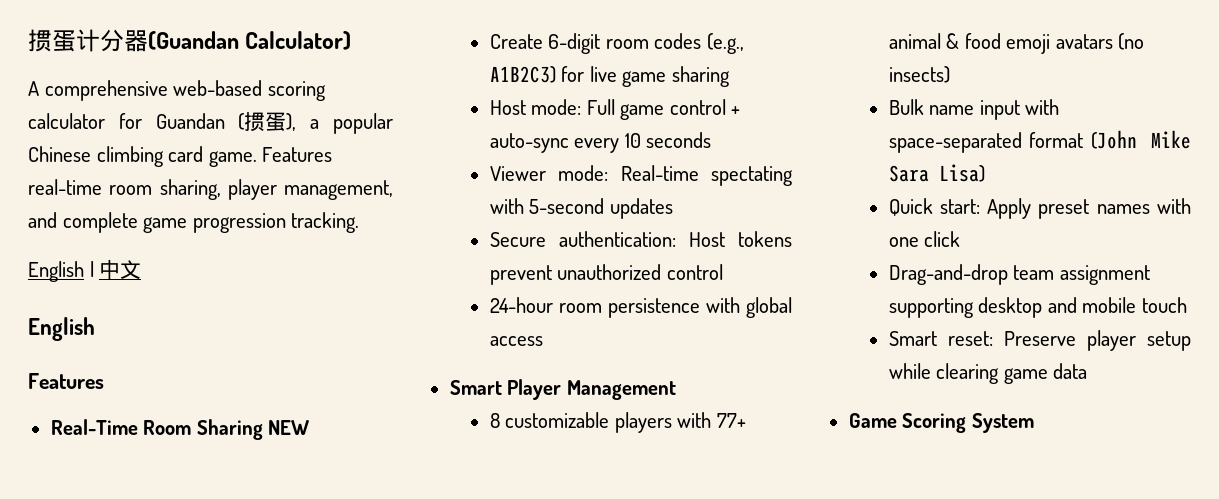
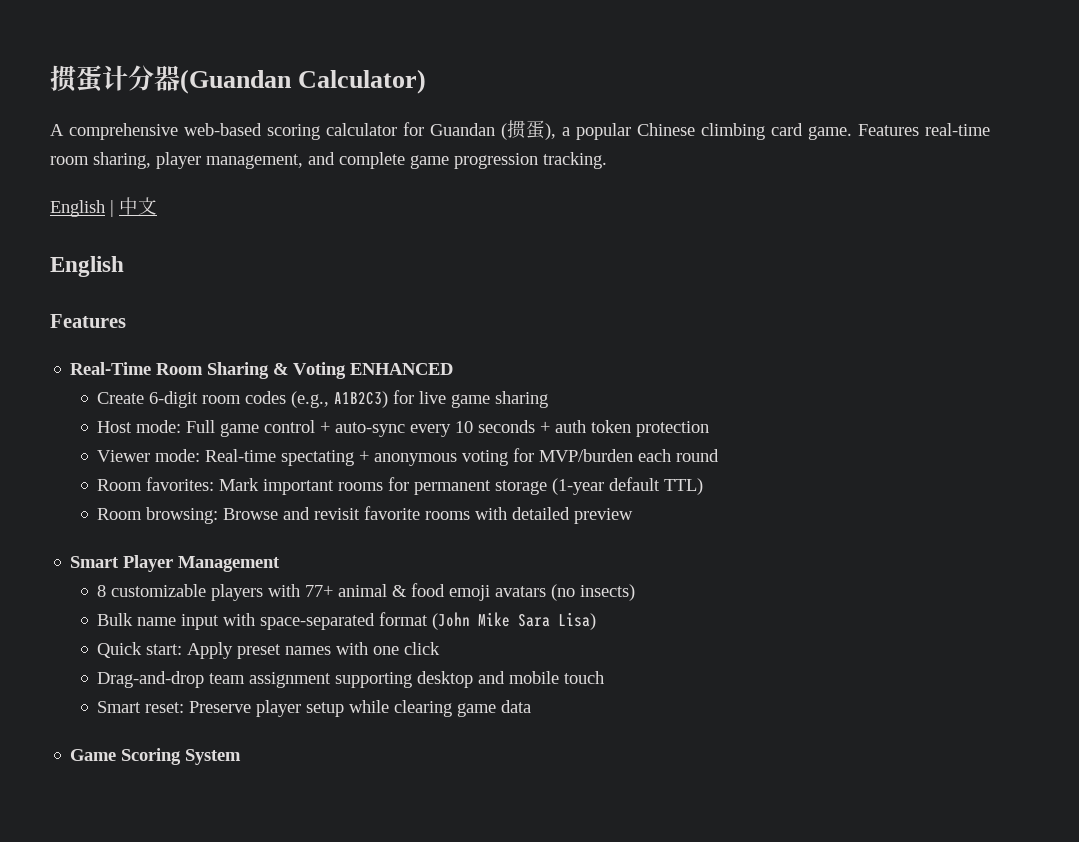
[268,420,310,435] NEW -> [273,362,454,379] & Voting ENHANCED
(712, 140) none -> [540,420,710,437] + auth token protection
[489,198,673,219] [489,231,792,247] [489,264,723,285] [489,297,792,318] [489,336,543,346] with 5-second updates // Secure authentication: Host tokens prevent unauthorized control // 24-hour room persistence with global access -> [359,448,720,466] [97,477,704,495] [97,506,634,524] + anonymous voting for MVP/burden each round // Room favorites: Mark important rooms for permanent storage (1-year default TTL) // Room browsing: Browse and revisit favorite rooms with detailed preview

